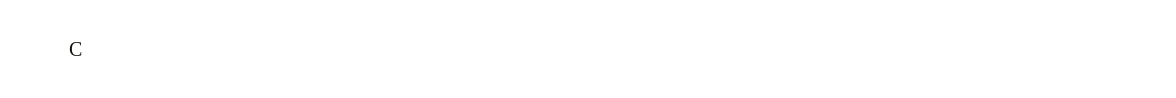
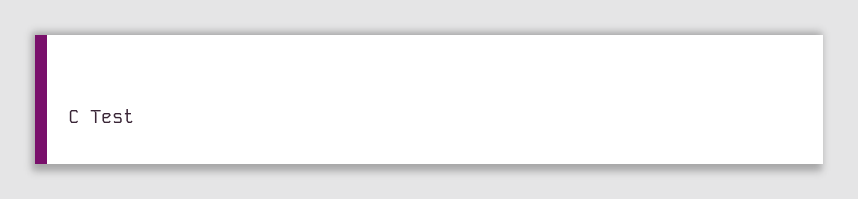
(82, 49) none -> [90,109,134,123] Test

